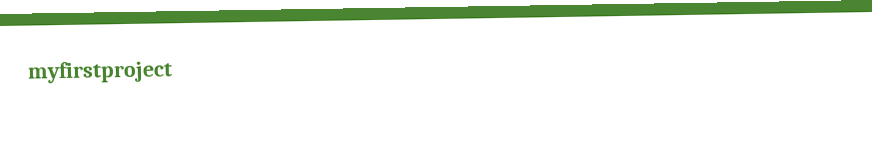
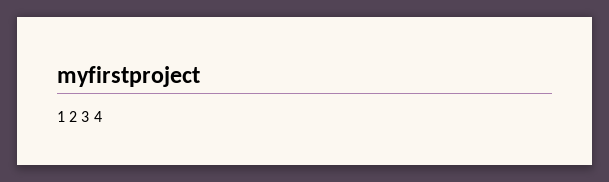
(173, 72) none -> [57,111,102,122] // 1 2 3 4

